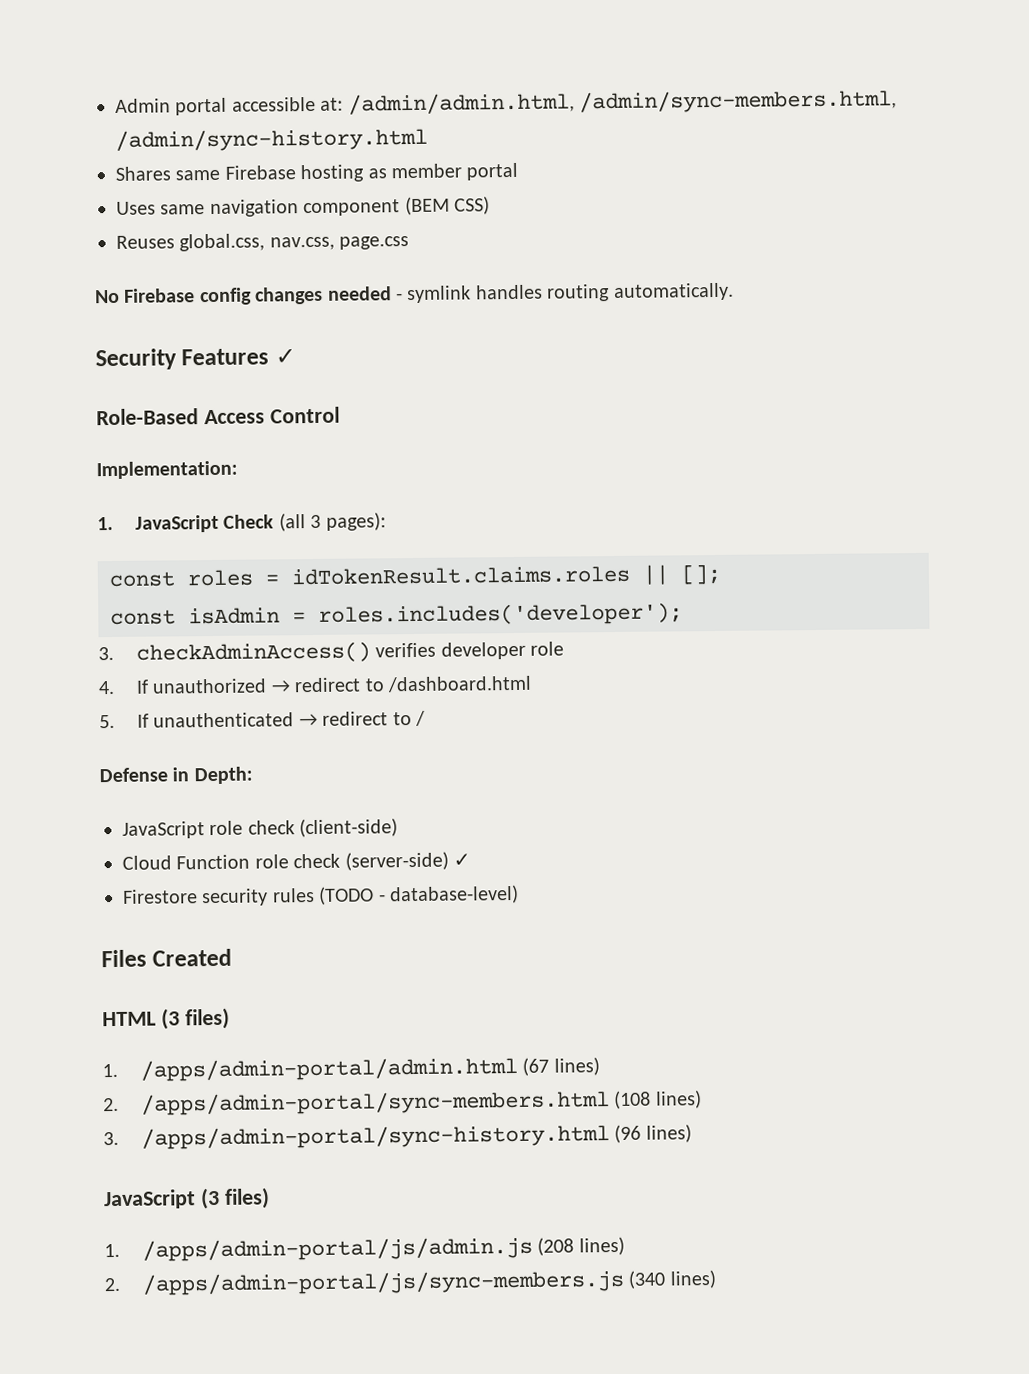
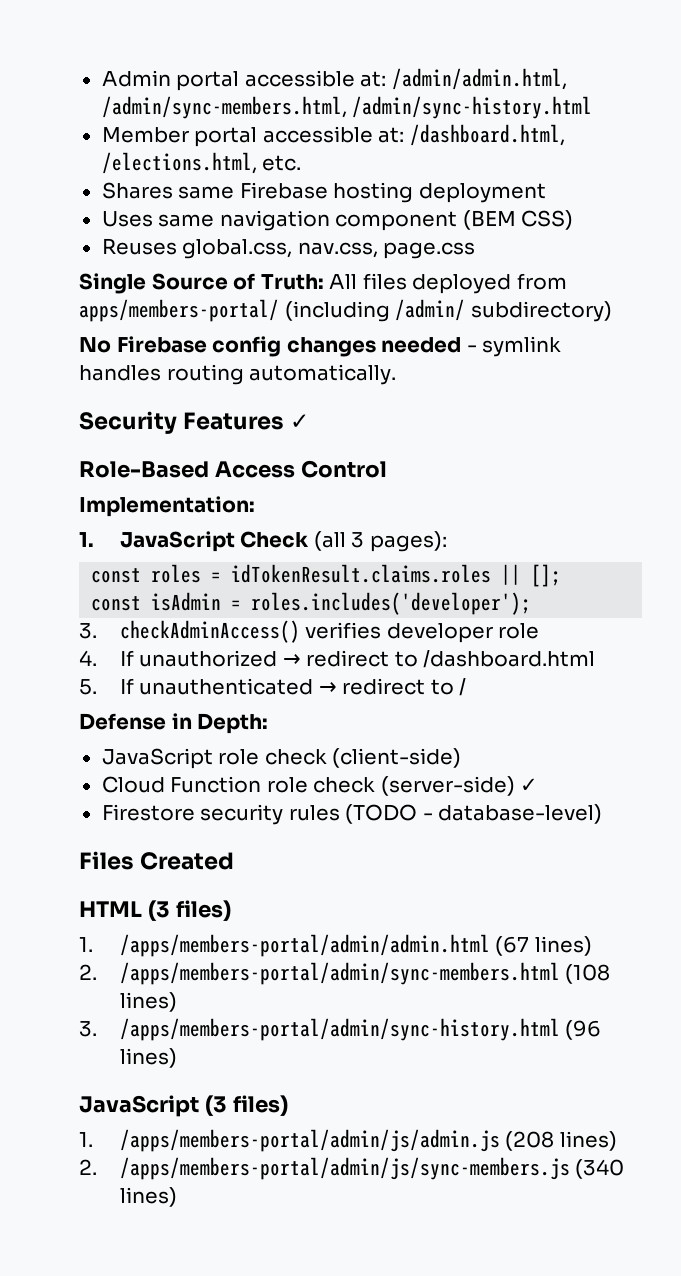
(428, 139) none -> [101,124,565,147] [101,152,302,174] // Member portal accessible at: /dashboard.html, /elections.html, etc.
[367,162,519,181] as member portal -> [418,183,546,203] deployment
(410, 243) none -> [79,273,567,294] [79,299,612,322] // Single Source of Truth: All files deployed from apps/members-portal/ (including /admin/ subdirectory)
[139,1056,518,1082] /apps/admin-portal/admin.html -> [119,934,490,957] /apps/members-portal/admin/admin.html
[140,1090,610,1116] /apps/admin-portal/sync-members.html -> [119,962,560,985] /apps/members-portal/admin/sync-members.html
[140,1124,610,1150] /apps/admin-portal/sync-history.html -> [119,1018,560,1041] /apps/members-portal/admin/sync-history.html
[141,1236,533,1262] /apps/admin-portal/js/admin.js -> [119,1129,500,1152] /apps/members-portal/admin/js/admin.js
[141,1269,625,1296] /apps/admin-portal/js/sync-members.js -> [119,1157,570,1180] /apps/members-portal/admin/js/sync-members.js

